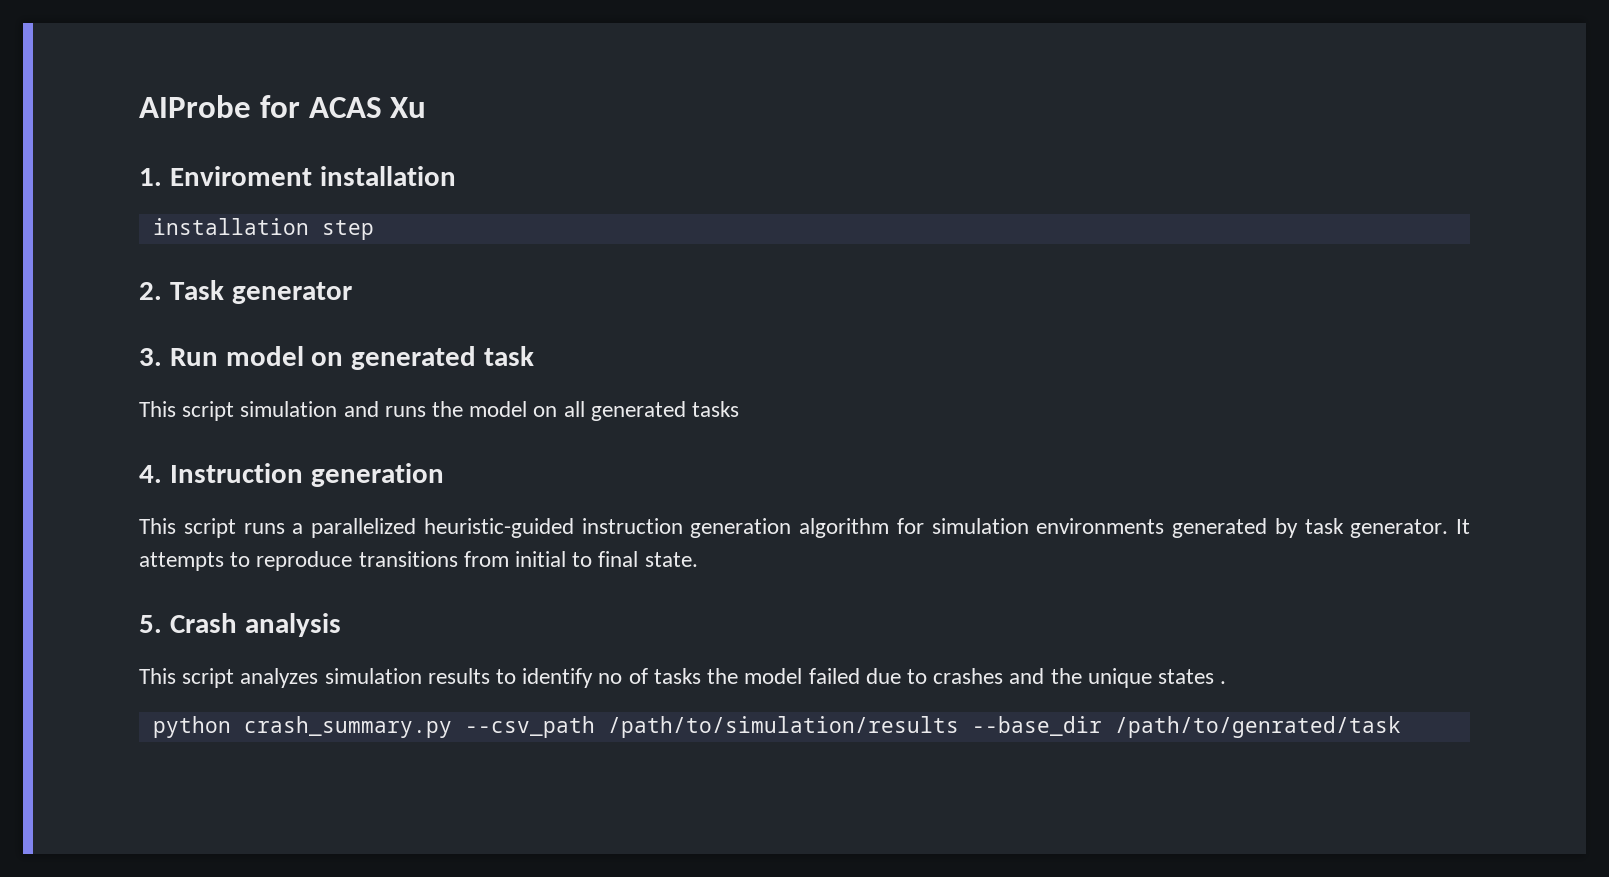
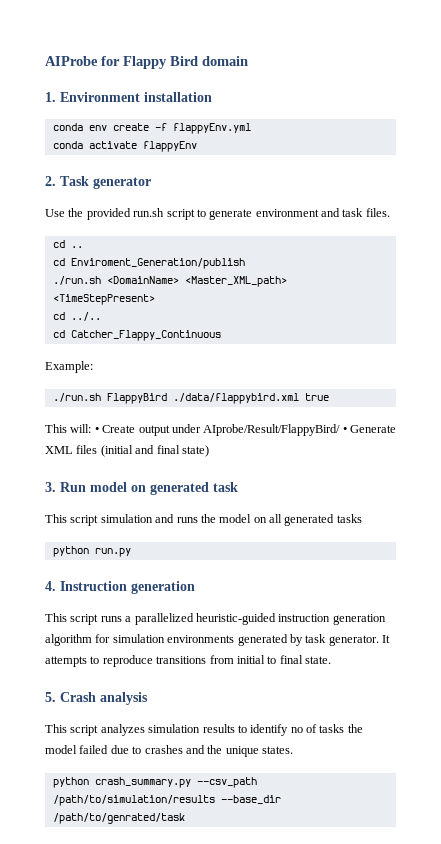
[308,97,427,118] ACAS Xu -> [123,56,248,69] Flappy Bird domain
[169,166,312,186] Enviroment -> [60,92,140,102] Environment
[152,218,374,240] [139,280,352,304] installation step // 2. Task generator -> [52,123,251,134] [52,141,197,152] [45,176,151,189] [45,208,390,220] [52,240,83,248] [52,258,245,269] [52,276,287,287] [52,294,155,305] [52,312,101,321] [52,330,221,341] [45,361,93,373] [52,393,329,404] [45,424,396,436] [45,445,209,457] conda env create -f flappyEnv.yml // conda activate flappyEnv // 2. Task generator // Use the provided run.sh script to generate environment and task files. // cd .. // cd Enviroment_Generation/publish // ./run.sh <DomainName> <Master_XML_path> <TimeStepPresent> // cd ../.. // cd Catcher_Flappy_Continuous // Example: // ./run.sh FlappyBird ./data/flappybird.xml true // This will: • Create output under AIprobe/Result/FlappyBird/ • Generate XML files (initial and final state)
(740, 409) none -> [52,546,131,557] // python run.py
[1157,669,1227,684] states . -> [262,746,293,754] states.

